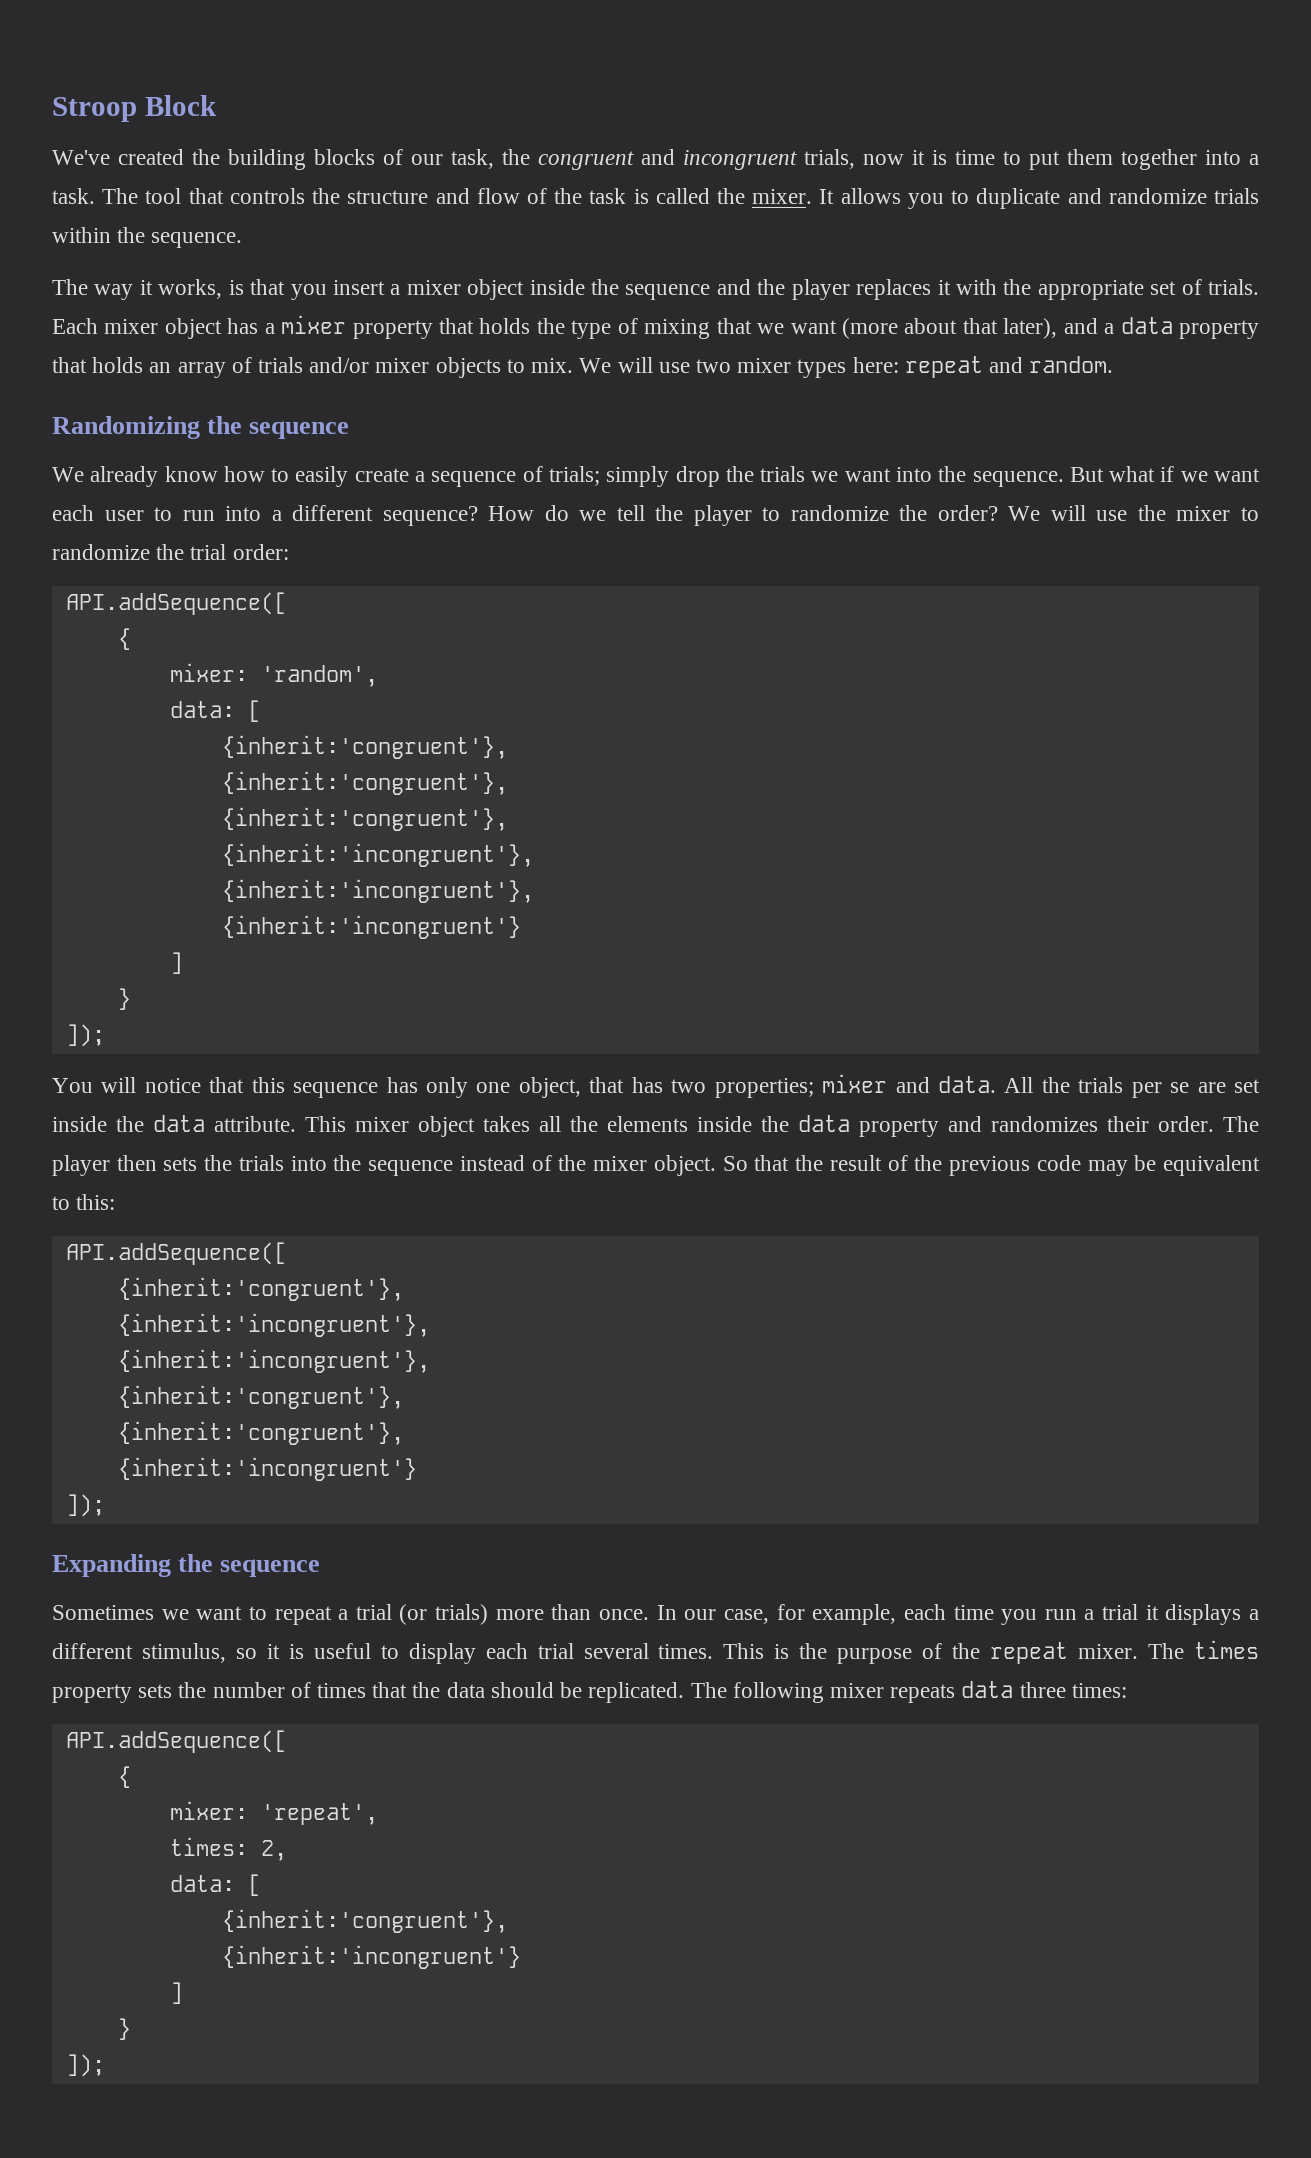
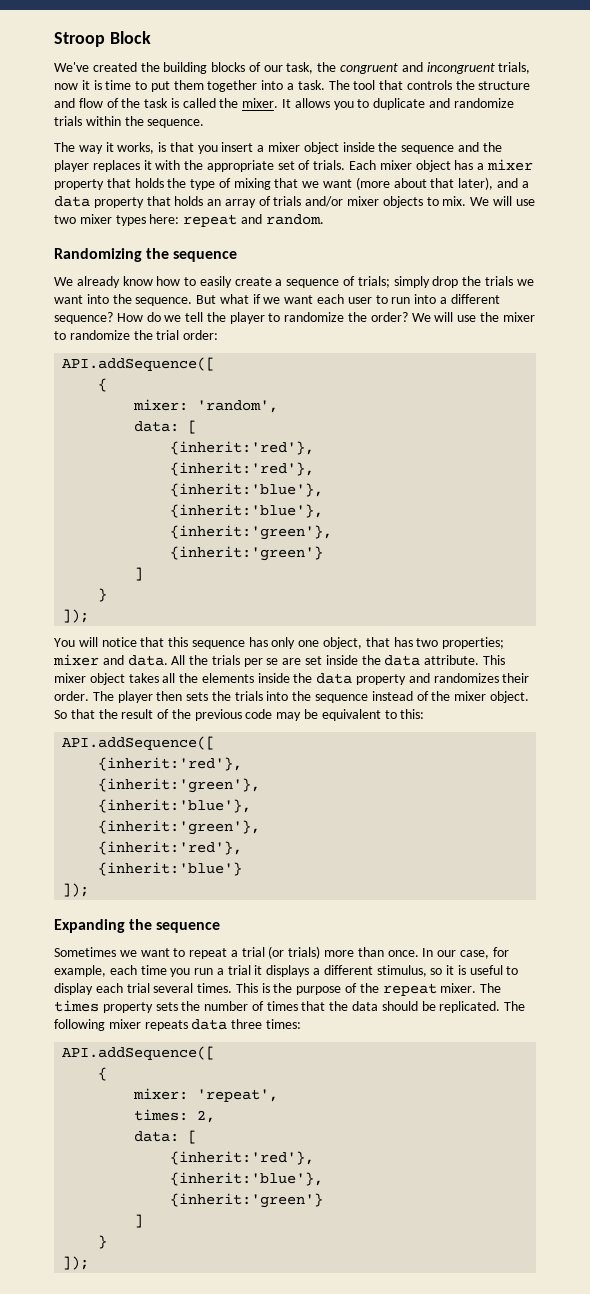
[221,735,508,759] [221,771,508,795] [221,807,508,831] [221,843,534,867] [221,879,534,903] [221,915,521,939] {inherit:'congruent'}, // {inherit:'congruent'}, // {inherit:'congruent'}, // {inherit:'incongruent'}, // {inherit:'incongruent'}, // {inherit:'incongruent'} -> [170,441,315,455] [170,462,315,476] [170,483,324,497] [170,504,324,518] [170,525,333,540] [170,546,324,561] {inherit:'red'}, // {inherit:'red'}, // {inherit:'blue'}, // {inherit:'blue'}, // {inherit:'green'}, // {inherit:'green'}
[117,1277,404,1301] [117,1313,430,1337] [117,1349,430,1373] [117,1385,404,1409] [117,1421,404,1445] [117,1457,417,1481] {inherit:'congruent'}, // {inherit:'incongruent'}, // {inherit:'incongruent'}, // {inherit:'congruent'}, // {inherit:'congruent'}, // {inherit:'incongruent'} -> [98,757,243,771] [98,778,261,793] [98,799,252,813] [98,820,261,835] [98,841,243,855] [98,862,243,876] {inherit:'red'}, // {inherit:'green'}, // {inherit:'blue'}, // {inherit:'green'}, // {inherit:'red'}, // {inherit:'blue'}
[221,1909,508,1933] [221,1945,521,1969] {inherit:'congruent'}, // {inherit:'incongruent'} -> [170,1151,315,1165] [170,1172,324,1186] [170,1193,324,1208] {inherit:'red'}, // {inherit:'blue'}, // {inherit:'green'}

